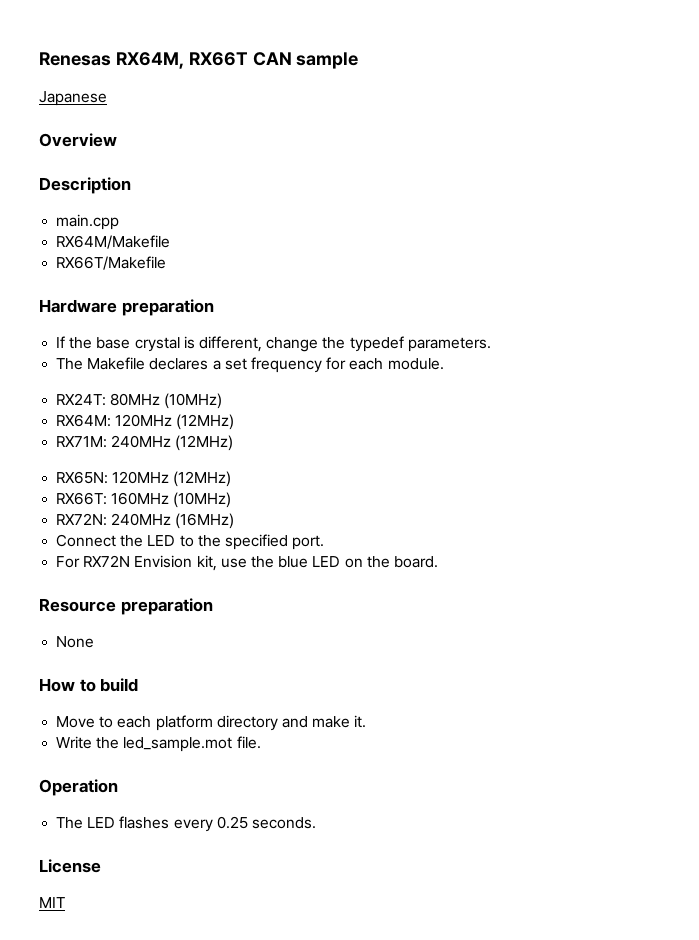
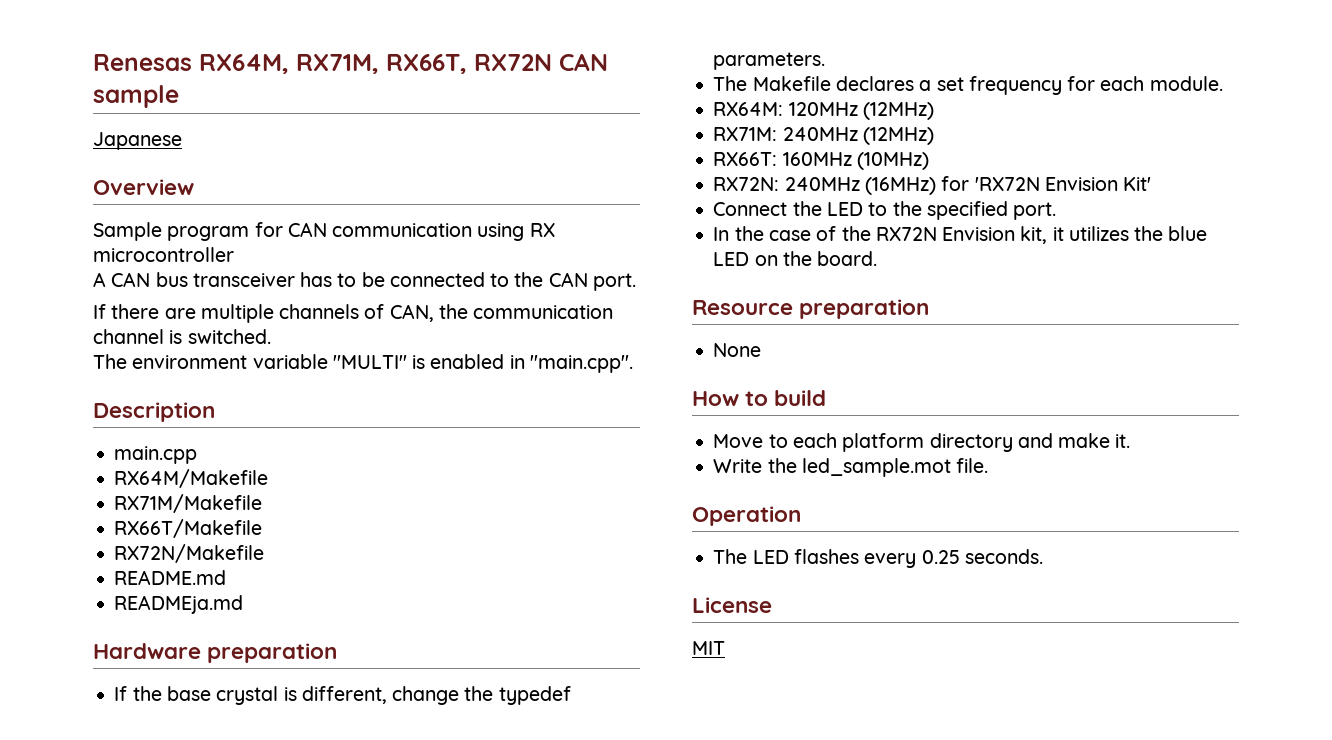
[188,52,248,66] RX66T -> [296,54,552,74] RX71M, RX66T, RX72N
(117, 140) none -> [93,222,555,241] [93,247,234,262] [93,272,636,291] [93,304,614,323] [93,329,271,344] [93,354,633,373] // Sample program for CAN communication using RX microcontroller // A CAN bus transceiver has to be connected to the CAN port. // If there are multiple channels of CAN, the communication channel is switched. // The environment variable "MULTI" is enabled in "main.cpp".
(171, 242) none -> [114,494,263,513] // RX71M/Makefile
(167, 263) none -> [114,544,265,563] [114,570,227,585] [114,595,244,614] // RX72N/Makefile // README.md // READMEja.md
[56,393,223,409] // RX24T: 80MHz (10MHz) -> (1223, 83) none
[56,471,232,487] // RX65N: 120MHz (12MHz) -> (934, 136) none
(235, 521) none -> [941,176,1152,191] for 'RX72N Envision Kit'
[56,556,81,568] For -> [713,226,871,241] In the case of the
[220,558,247,568] use -> [1052,226,1129,241] it utilizes

